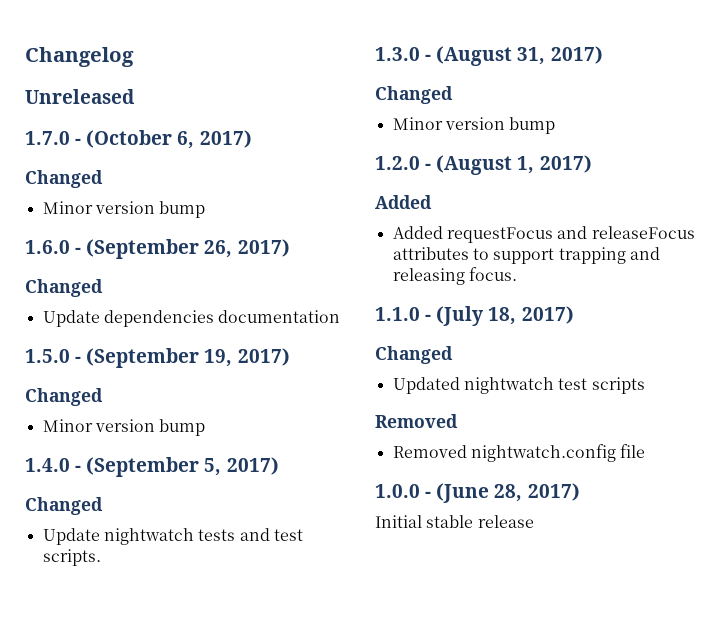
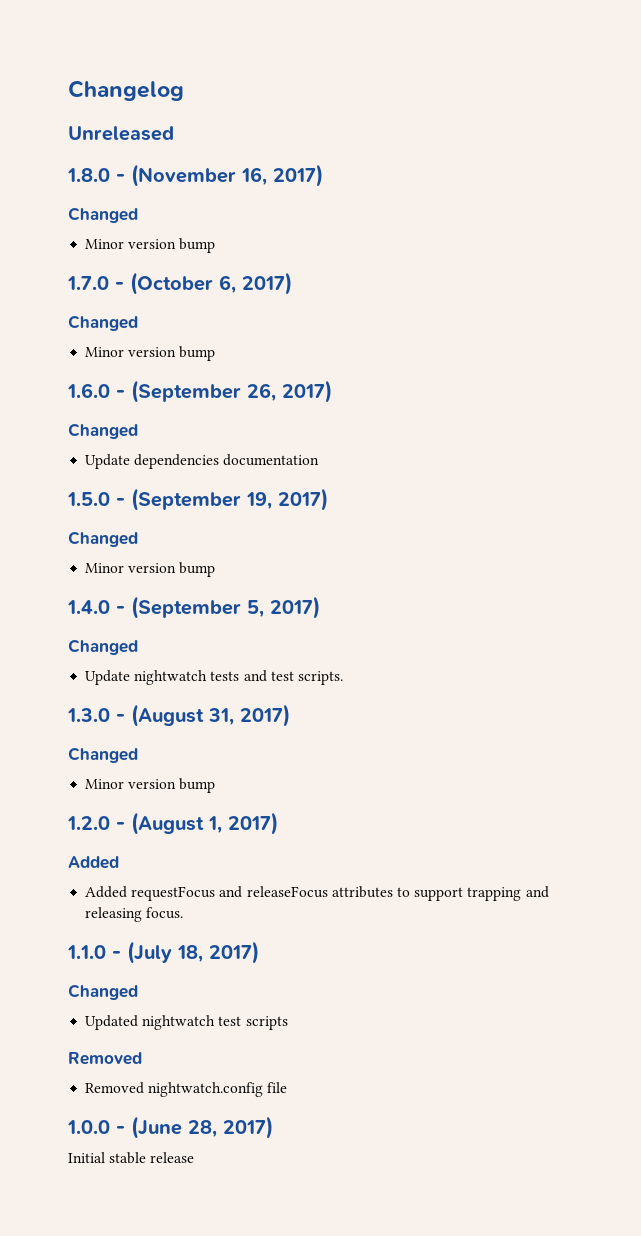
(135, 96) none -> [67,164,323,187] [68,207,138,223] [85,238,216,253] // 1.8.0 - (November 16, 2017) // Changed // Minor version bump

